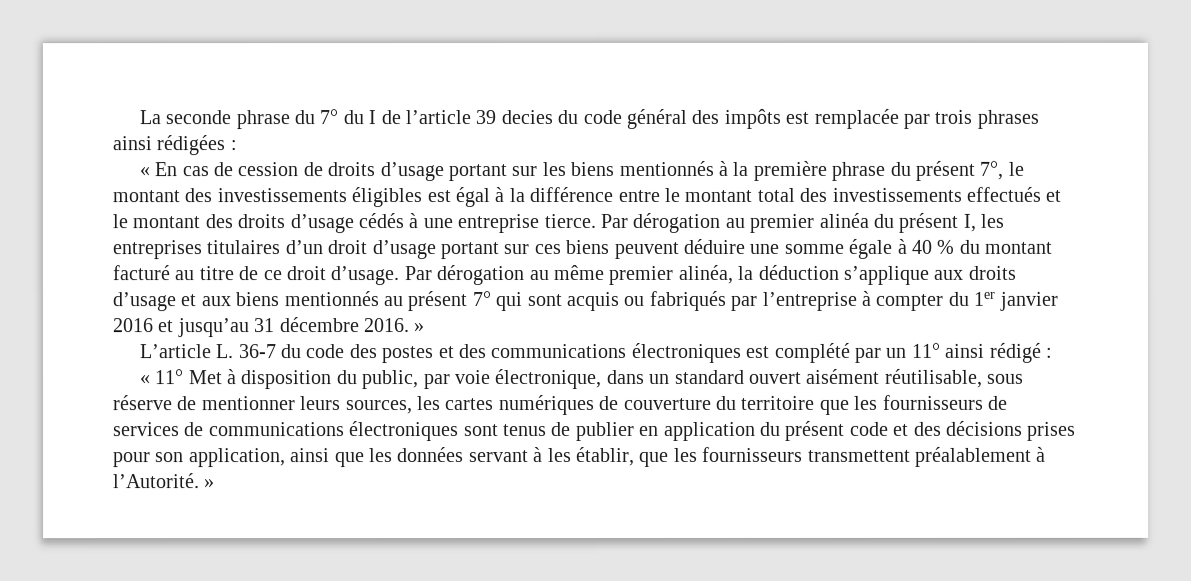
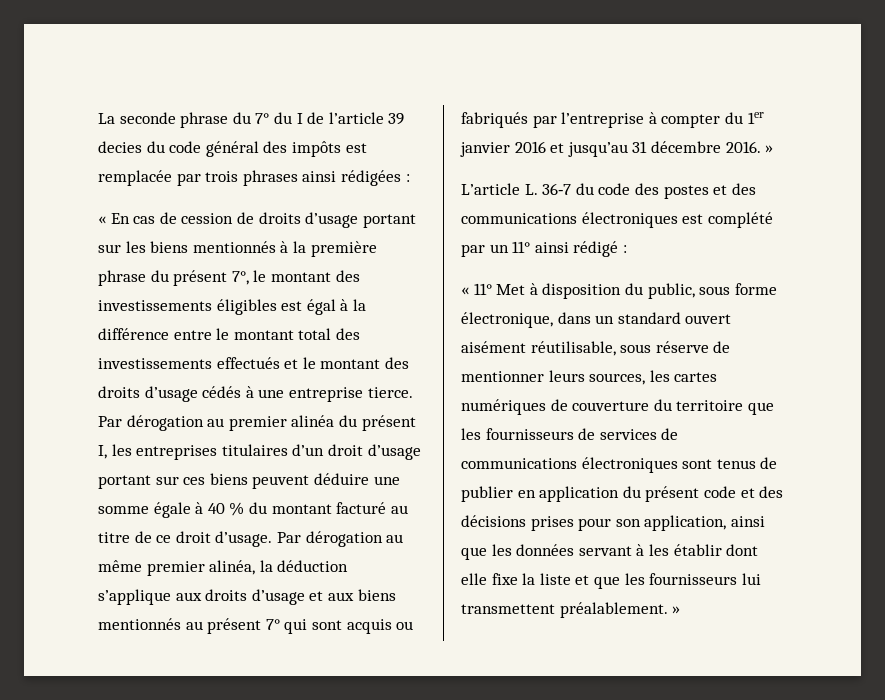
[423,370,492,390] par voie -> [699,283,777,295] sous forme
[575,446,1047,467] [113,473,200,489] établir, que les fournisseurs transmettent préalablement à l’Autorité. -> [673,544,759,556] [461,573,761,589] [461,602,668,618] établir dont elle fixe la liste et que les fournisseurs lui transmettent préalablement.

